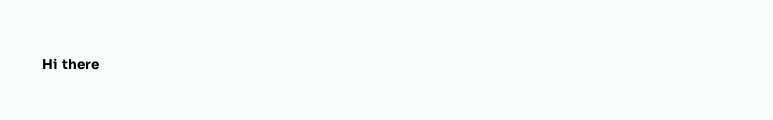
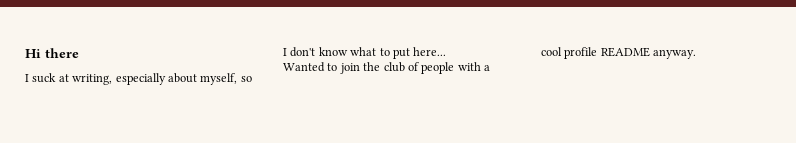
(99, 64) none -> [25,73,252,85] [283,47,447,59] [283,62,490,74] [541,47,697,59] // I suck at writing, especially about myself, so I don't know what to put here... // Wanted to join the club of people with a cool profile README anyway.

